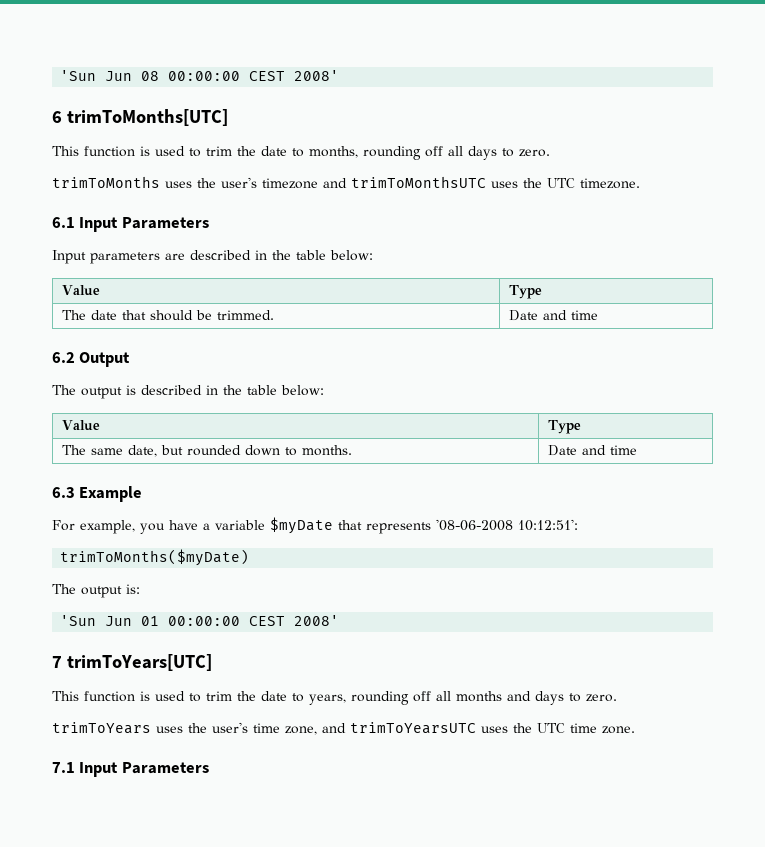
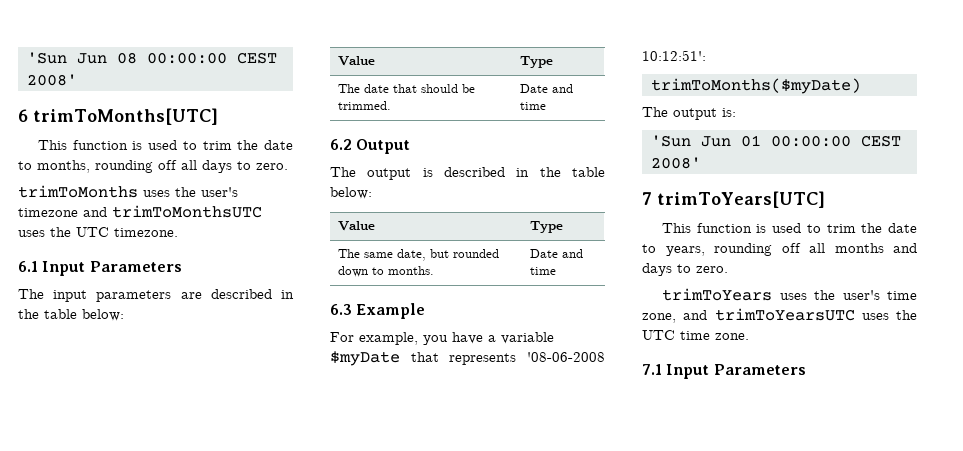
[52,250,86,264] Input -> [18,289,88,302] The input

